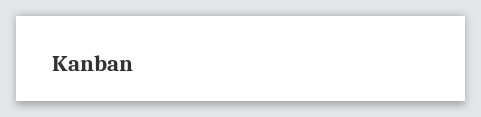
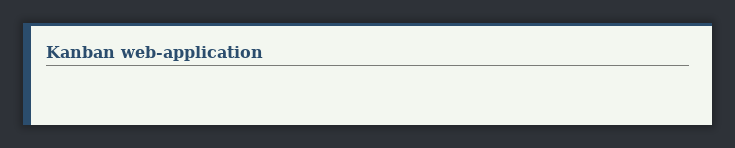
(133, 63) none -> [120,46,263,61] web-application

